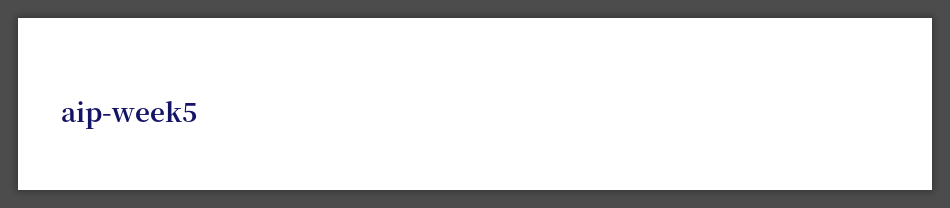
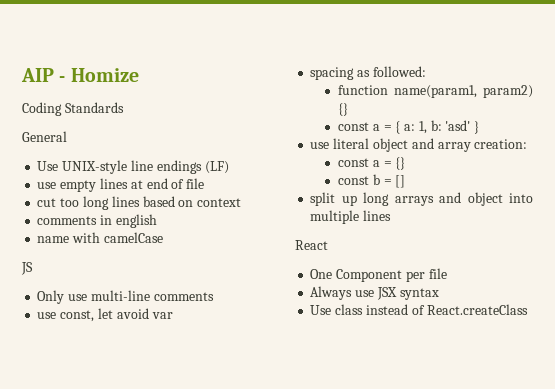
[61,101,197,129] aip-week5 -> [21,68,139,82] [22,102,124,116] [22,131,67,142] [37,160,229,174] [37,178,205,192] [37,196,242,210] [37,214,157,228] [37,232,163,243] [21,262,33,275] [37,290,214,304] [37,308,173,322] [310,66,426,80] [338,85,533,98] [338,103,349,116] [338,120,480,134] [310,138,528,152] [338,157,406,170] [338,174,406,188] [310,192,533,206] [310,210,392,224] [295,240,328,250] [310,268,447,282] [310,286,439,300] [310,304,528,315] AIP - Homize // Coding Standards // General // Use UNIX-style line endings (LF) // use empty lines at end of file // cut too long lines based on context // comments in english // name with camelCase // JS // Only use multi-line comments // use const, let avoid var // spacing as followed: // function name(param1, param2) {} // const a = { a: 1, b: 'asd' } // use literal object and array creation: // const a = {} // const b = [] // split up long arrays and object into multiple lines // React // One Component per file // Always use JSX syntax // Use class instead of React.createClass

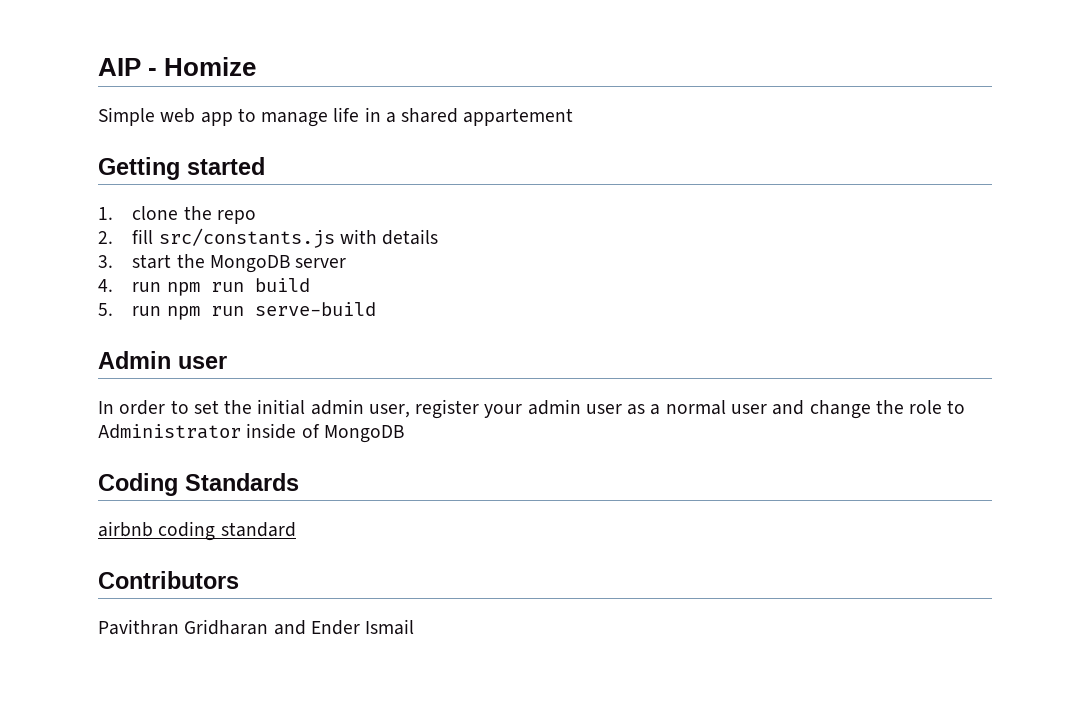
[22,102,124,116] [22,131,67,142] [37,160,229,174] [37,178,205,192] [37,196,242,210] [37,214,157,228] [37,232,163,243] [21,262,33,275] [37,290,214,304] [37,308,173,322] [310,66,426,80] [338,85,533,98] [338,103,349,116] [338,120,480,134] [310,138,528,152] [338,157,406,170] [338,174,406,188] [310,192,533,206] [310,210,392,224] [295,240,328,250] [310,268,447,282] [310,286,439,300] [310,304,528,315] Coding Standards // General // Use UNIX-style line endings (LF) // use empty lines at end of file // cut too long lines based on context // comments in english // name with camelCase // JS // Only use multi-line comments // use const, let avoid var // spacing as followed: // function name(param1, param2) {} // const a = { a: 1, b: 'asd' } // use literal object and array creation: // const a = {} // const b = [] // split up long arrays and object into multiple lines // React // One Component per file // Always use JSX syntax // Use class instead of React.createClass -> [98,107,574,127] [98,157,265,180] [98,206,256,224] [98,228,439,248] [98,254,347,273] [98,278,310,296] [98,302,376,320] [98,351,227,369] [98,399,966,419] [98,423,404,443] [98,473,299,496] [98,521,296,541] [98,571,239,589] [98,619,415,635] Simple web app to manage life in a shared appartement // Getting started // 1. clone the repo // 2. fill src/constants.js with details // 3. start the MongoDB server // 4. run npm run build // 5. run npm run serve-build // Admin user // In order to set the initial admin user, register your admin user as a normal user and change the role to Administrator inside of MongoDB // Coding Standards // airbnb coding standard // Contributors // Pavithran Gridharan and Ender Ismail

